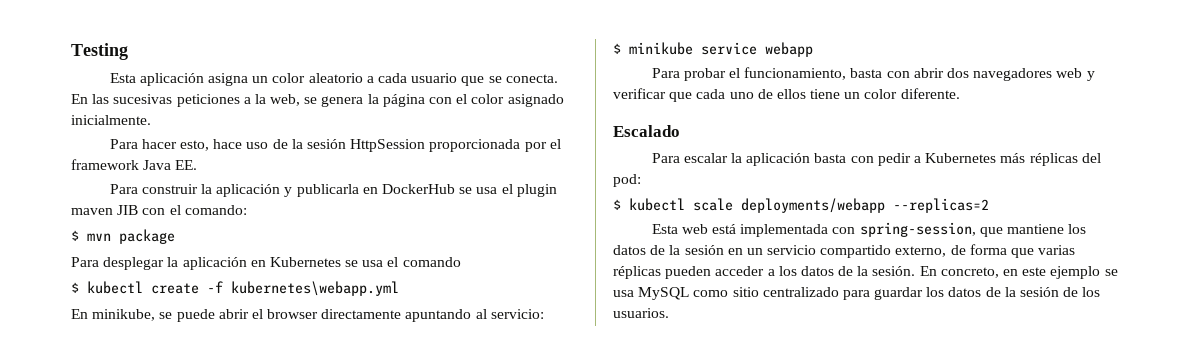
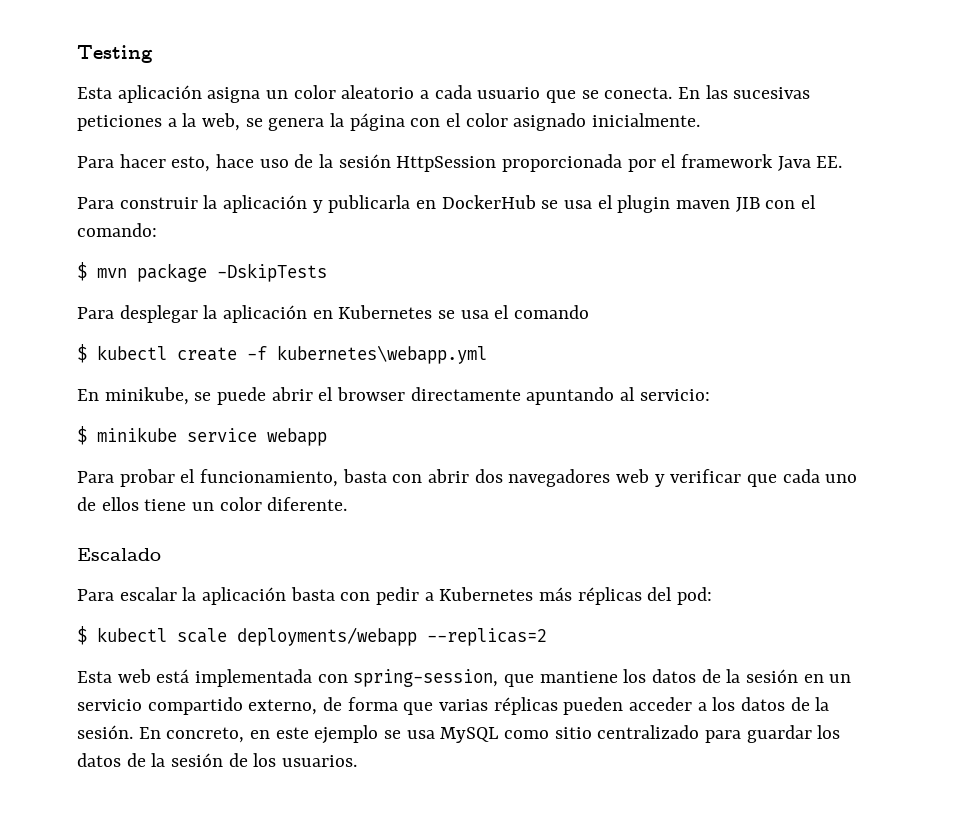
(175, 236) none -> [217,263,327,282] -DskipTests

